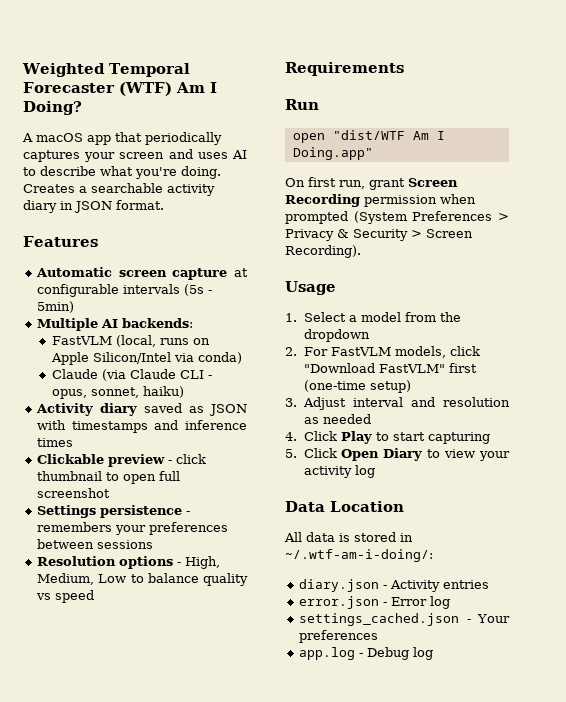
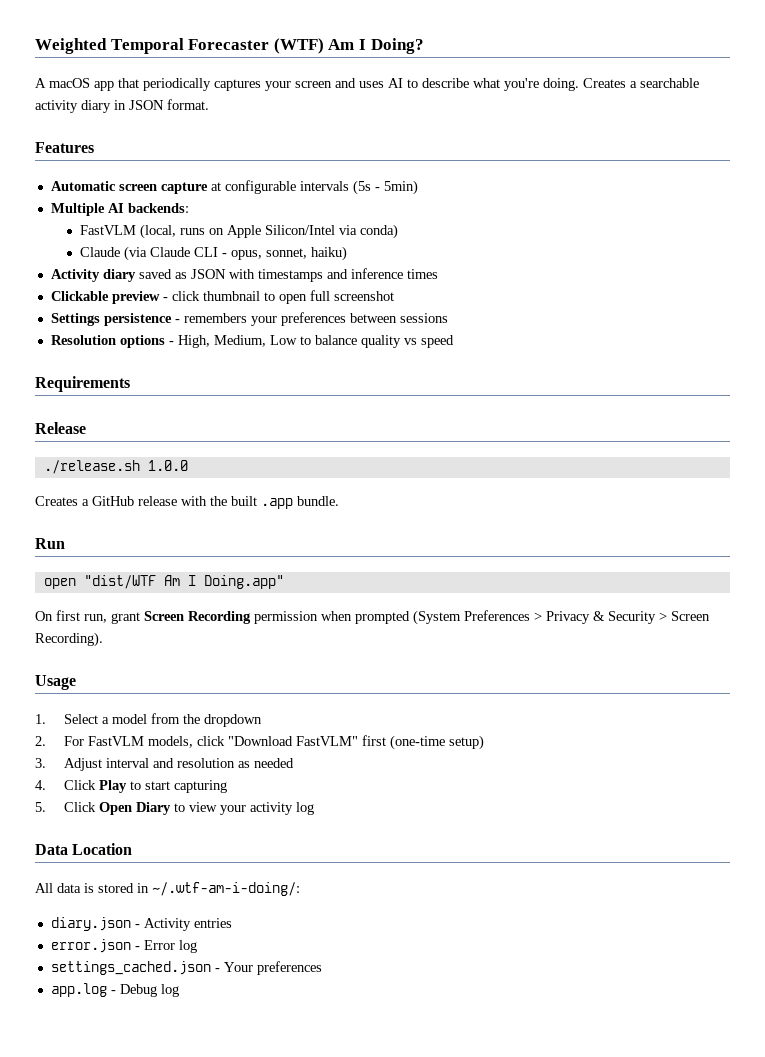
(404, 69) none -> [35,422,86,434] [43,460,188,474] [35,496,339,509] // Release // ./release.sh 1.0.0 // Creates a GitHub release with the built .app bundle.

